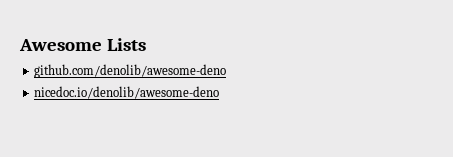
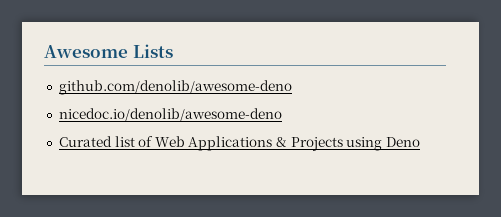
(220, 92) none -> [58,136,421,151] // Curated list of Web Applications & Projects using Deno

